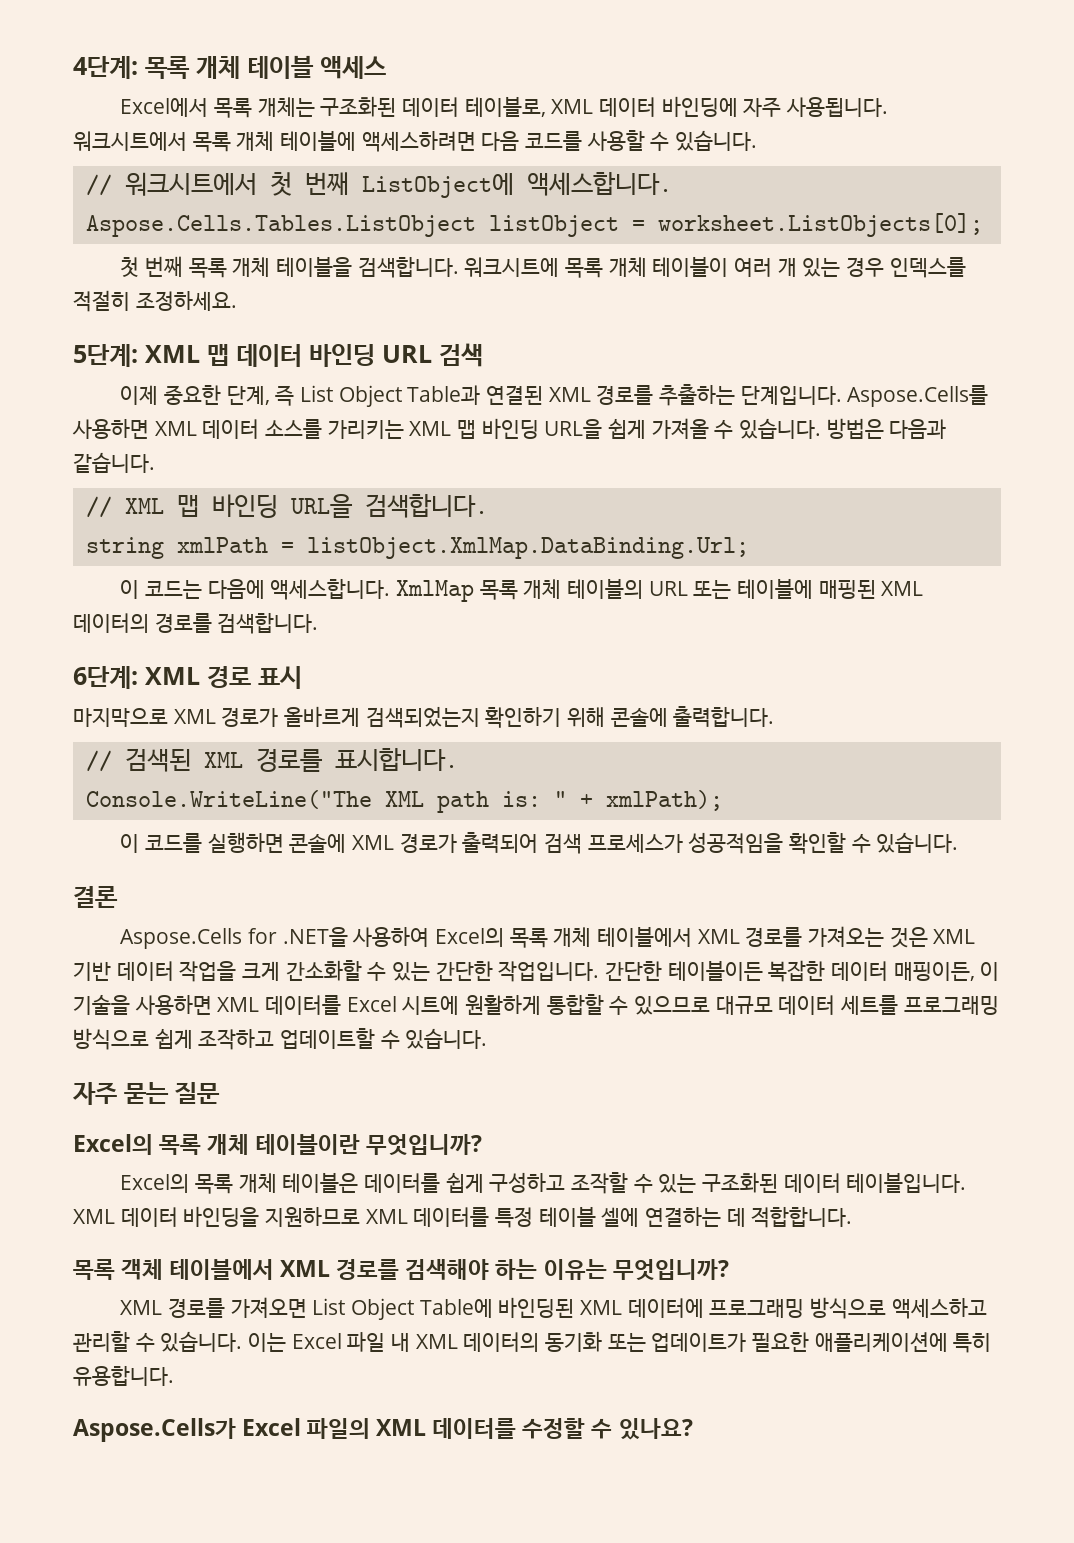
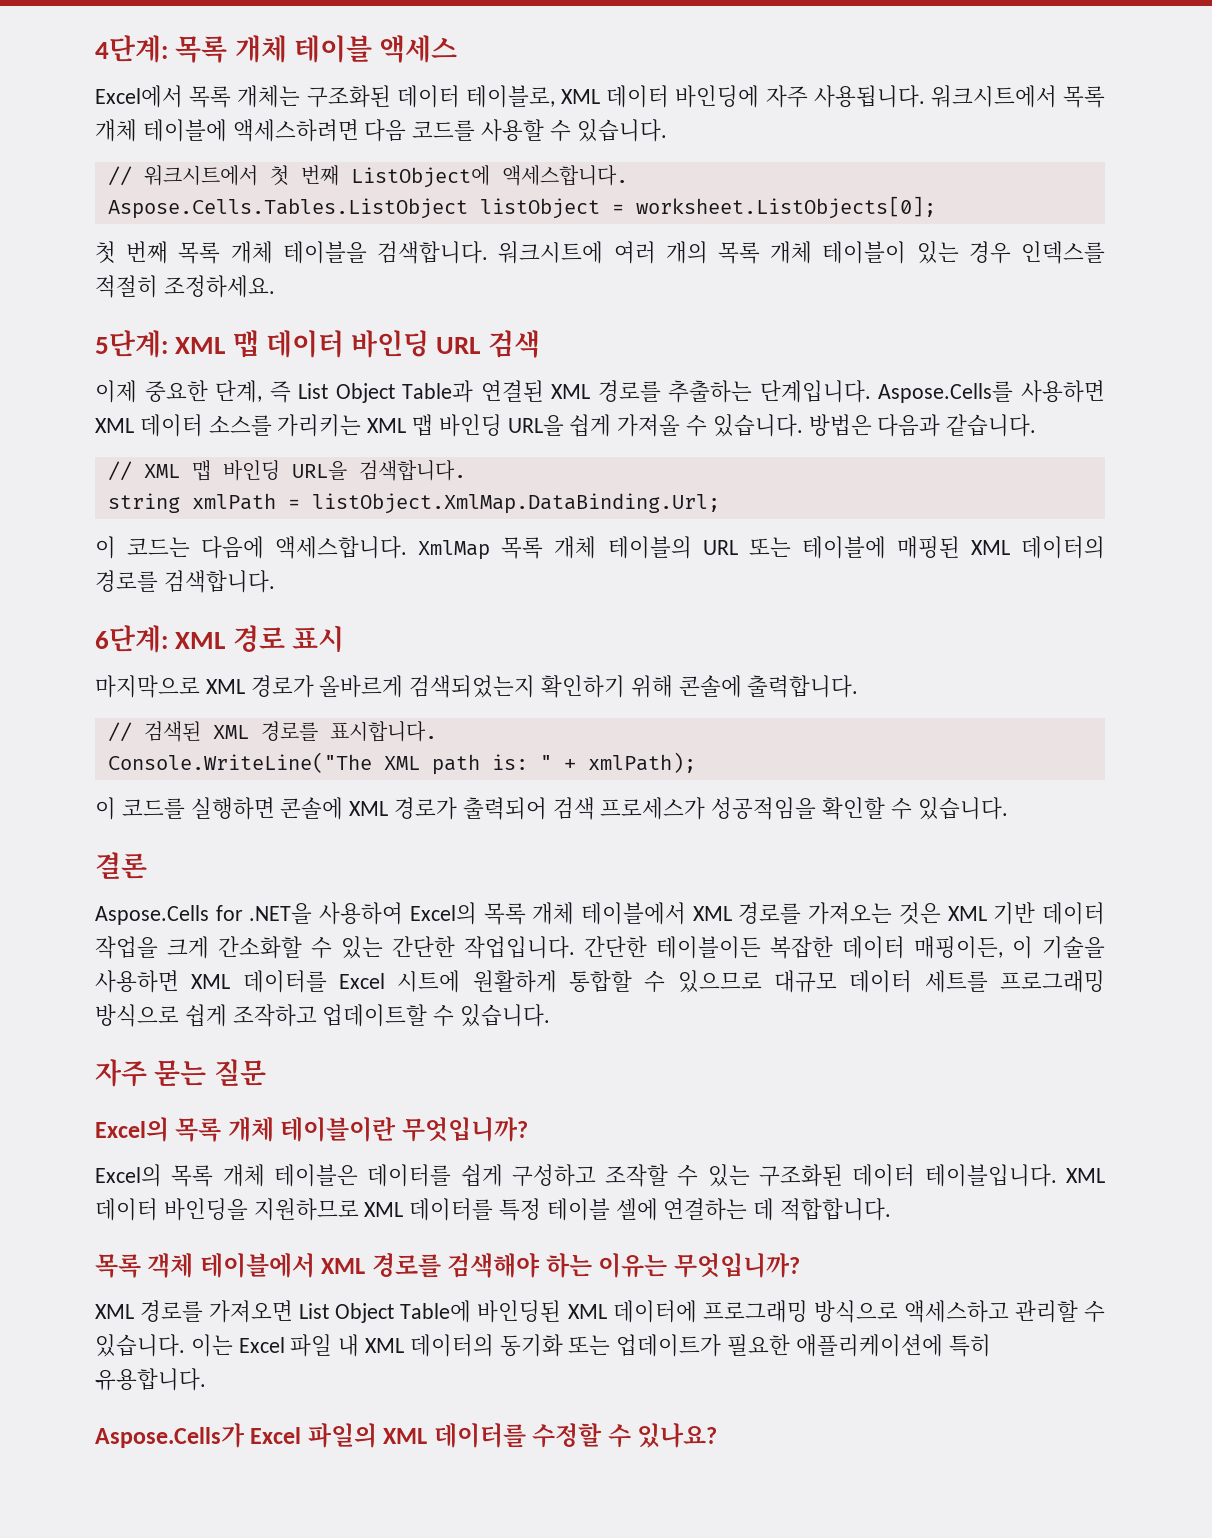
(560, 267) none -> [613,241,708,264] 여러 개의
[733,258,797,277] 여러 개 -> (907, 252) none

